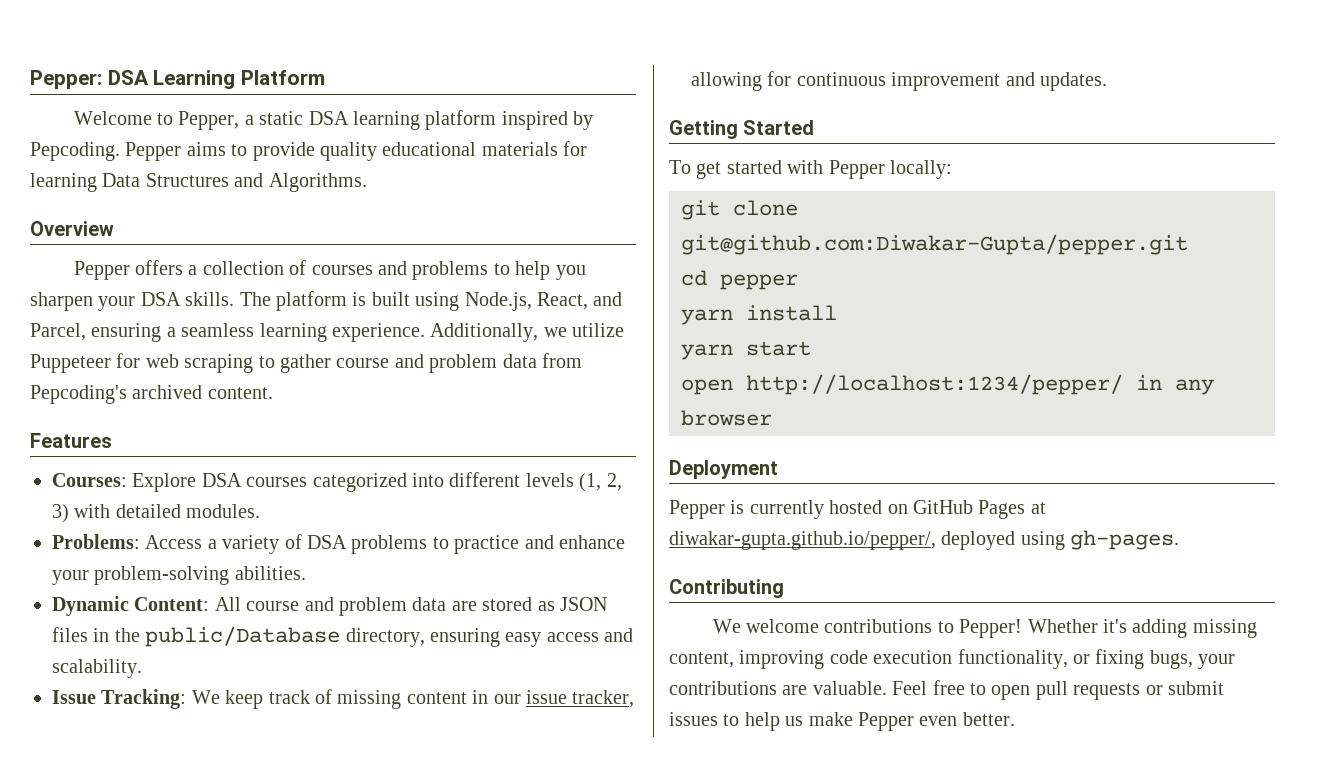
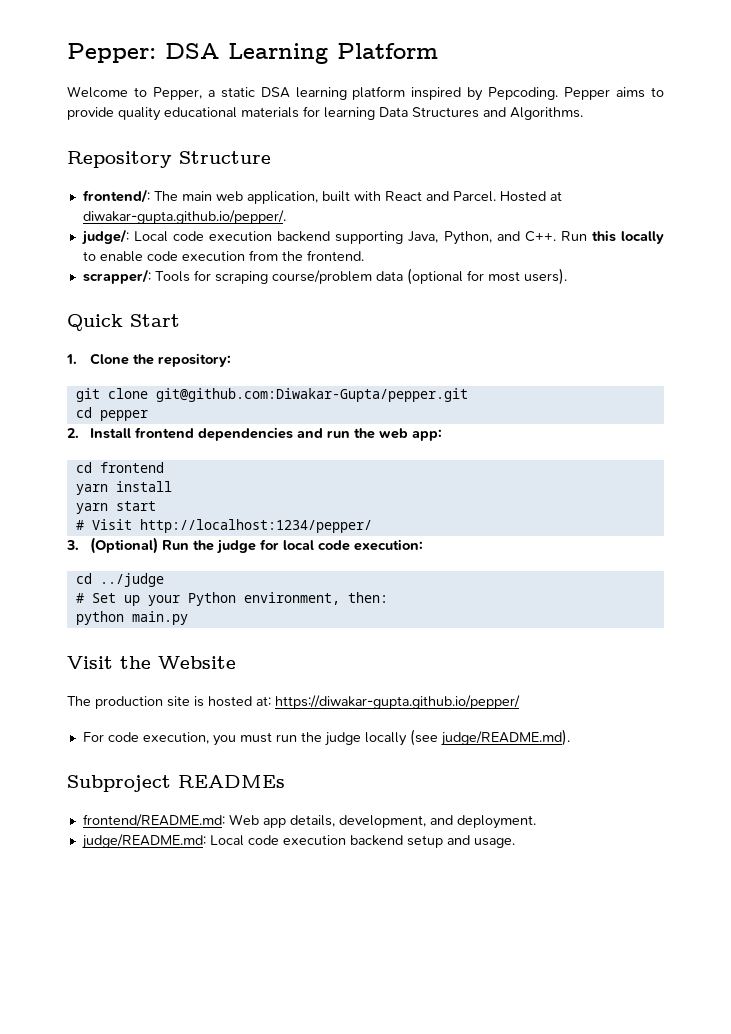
[30,221,114,236] [73,260,586,280] [30,291,623,311] [30,323,625,342] [30,353,582,373] [30,385,273,404] [30,433,112,448] [52,472,622,492] [52,504,261,523] [52,534,625,554] [52,566,306,585] [52,596,607,616] [52,626,634,647] [52,659,142,678] [52,689,635,709] [691,71,1107,91] [669,120,815,139] [669,160,952,179] Overview // Pepper offers a collection of courses and problems to help you sharpen your DSA skills. The platform is built using Node.js, React, and Parcel, ensuring a seamless learning experience. Additionally, we utilize Puppeteer for web scraping to gather course and problem data from Pepcoding's archived content. // Features // Courses: Explore DSA courses categorized into different levels (1, 2, 3) with detailed modules. // Problems: Access a variety of DSA problems to practice and enhance your problem-solving abilities. // Dynamic Content: All course and problem data are stored as JSON files in the public/Database directory, ensuring easy access and scalability. // Issue Tracking: We keep track of missing content in our issue tracker, allowing for continuous improvement and updates. // Getting Started // To get started with Pepper locally: -> [67,151,271,168] [82,189,562,204] [82,210,286,224] [80,229,664,245] [82,250,364,262] [82,268,567,285] [67,314,180,331] [66,353,231,367] Repository Structure // frontend/: The main web application, built with React and Parcel. Hosted at diwakar-gupta.github.io/pepper/. // judge/: Local code execution backend supporting Java, Python, and C++. Run this locally to enable code execution from the frontend. // scrapper/: Tools for scraping course/problem data (optional for most users). // Quick Start // 1. Clone the repository:
(798, 282) none -> [67,427,442,441] [75,462,164,473] // 2. Install frontend dependencies and run the web app: // cd frontend
[681,379,733,395] open -> [75,519,132,530] # Visit
[1136,375,1214,395] [681,410,772,426] [669,460,778,479] [669,500,1046,519] [669,530,1180,550] [669,579,784,598] [712,619,1257,638] [669,649,1236,669] [669,680,1224,700] [669,712,1015,731] in any browser // Deployment // Pepper is currently hosted on GitHub Pages at diwakar-gupta.github.io/pepper/, deployed using gh-pages. // Contributing // We welcome contributions to Pepper! Whether it's adding missing content, improving code execution functionality, or fixing bugs, your contributions are valuable. Feel free to open pull requests or submit issues to help us make Pepper even better. -> [66,537,423,554] [75,573,164,587] [75,592,388,606] [75,611,188,625] [67,656,236,669] [67,695,520,709] [82,729,570,746] [67,775,285,792] [82,814,536,829] [81,834,515,849] // 3. (Optional) Run the judge for local code execution: // cd ../judge // # Set up your Python environment, then: // python main.py // Visit the Website // The production site is hosted at: https://diwakar-gupta.github.io/pepper/ // For code execution, you must run the judge locally (see judge/README.md). // Subproject READMEs // frontend/README.md: Web app details, development, and deployment. // judge/README.md: Local code execution backend setup and usage.

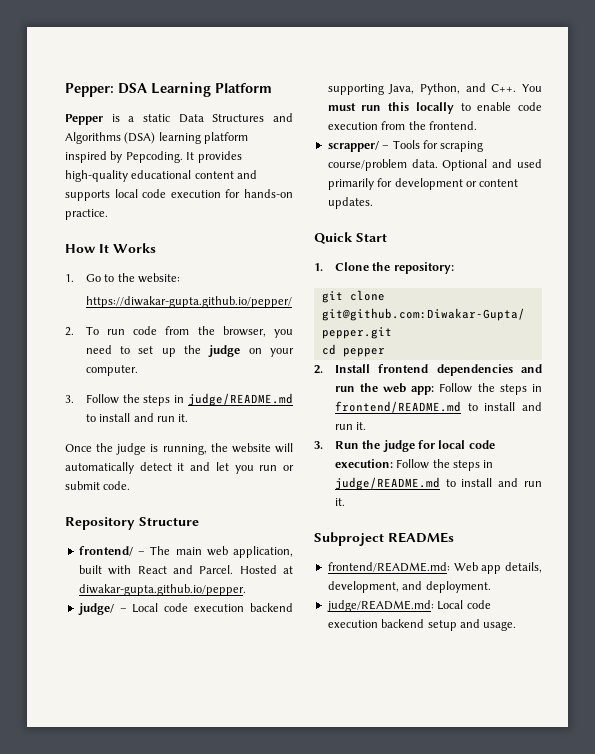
[67,86,290,100] Welcome to Pepper, a static DSA -> [65,113,293,125] [65,132,156,144] Pepper is a static Data Structures and Algorithms (DSA)
[564,87,664,100] [67,106,583,121] Pepper aims to provide quality educational materials for learning Data Structures and Algorithms. -> [186,151,242,163] [65,170,258,182] [65,189,293,201] [65,209,108,220] [65,243,156,253] [65,273,180,283] [85,296,292,308] [65,326,293,338] [85,345,294,357] [85,365,138,376] [65,393,293,406] [85,413,189,422] [65,443,293,455] [65,462,294,474] [65,481,131,490] It provides high-quality educational content and supports local code execution for hands-on practice. // How It Works // 1. Go to the website: // https://diwakar-gupta.github.io/pepper/ // 2. To run code from the browser, you need to set up the judge on your computer. // 3. Follow the steps in judge/README.md to install and run it. // Once the judge is running, the website will automatically detect it and let you run or submit code.
[82,189,150,203] frontend/: -> [78,546,145,556] frontend/ –
[82,210,286,224] [80,229,129,245] diwakar-gupta.github.io/pepper/. // judge/: -> [78,584,246,596] [77,603,127,615] diwakar-gupta.github.io/pepper. // judge/ –
[560,231,587,241] Run -> [522,84,542,92] [327,103,382,111] You must run
[82,269,151,284] scrapper/: -> [327,141,390,152] scrapper/ –
[375,268,567,285] data (optional for most users). -> [411,159,542,171] [327,178,519,190] [327,197,373,209] data. Optional and used primarily for development or content updates.
[75,462,164,473] [75,481,172,495] [75,501,156,514] [75,519,372,533] [66,537,158,554] // cd frontend // yarn install // yarn start // # Visit http://localhost:1234/pepper/ // 3. (Optional) -> [439,383,542,395] [334,401,542,413] [334,422,367,430] [314,441,323,449] Follow the steps in frontend/README.md to install and run it. // 3.
[75,573,164,587] [75,592,388,606] [75,611,188,625] [67,656,236,669] [67,695,520,709] [82,729,570,746] // cd ../judge // # Set up your Python environment, then: // python main.py // Visit the Website // The production site is hosted at: https://diwakar-gupta.github.io/pepper/ // For code execution, you must run the judge locally (see judge/README.md). -> [396,459,494,471] [334,477,542,490] [334,498,345,506] Follow the steps in judge/README.md to install and run it.

